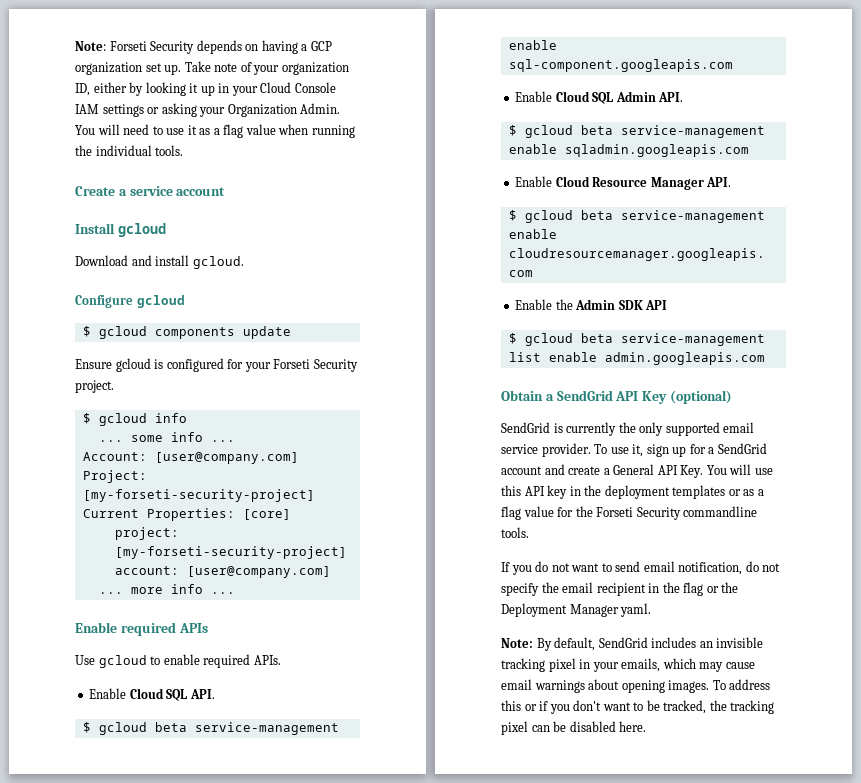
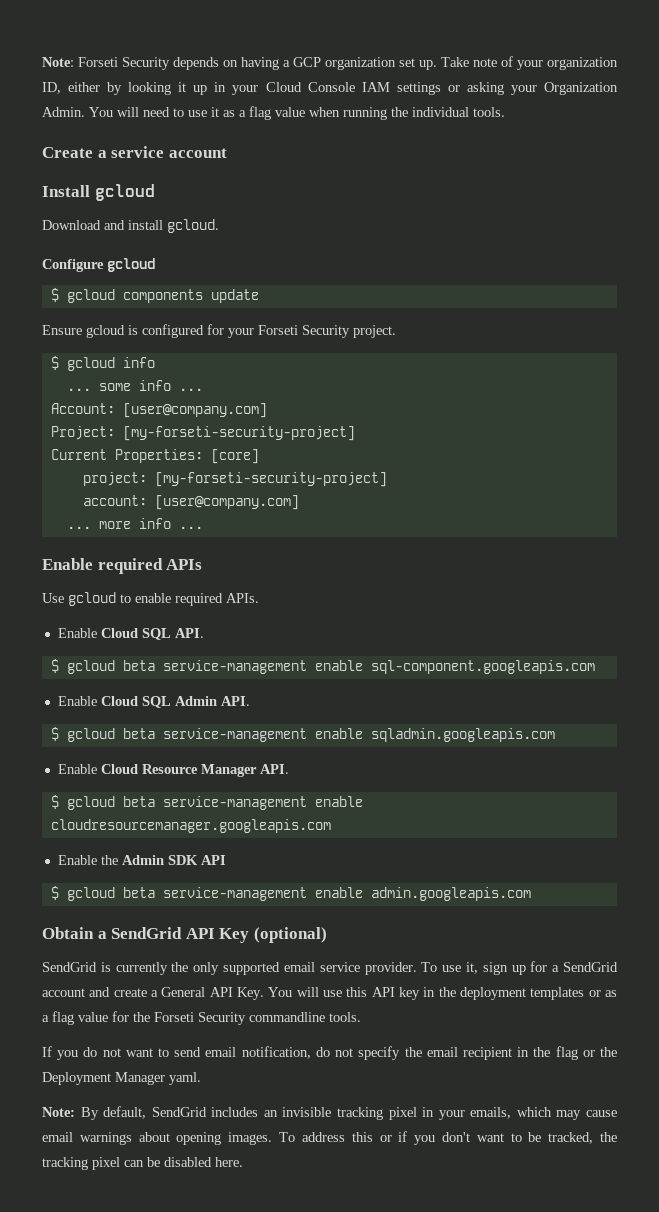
[508,352,541,362] list -> (307, 894) none

